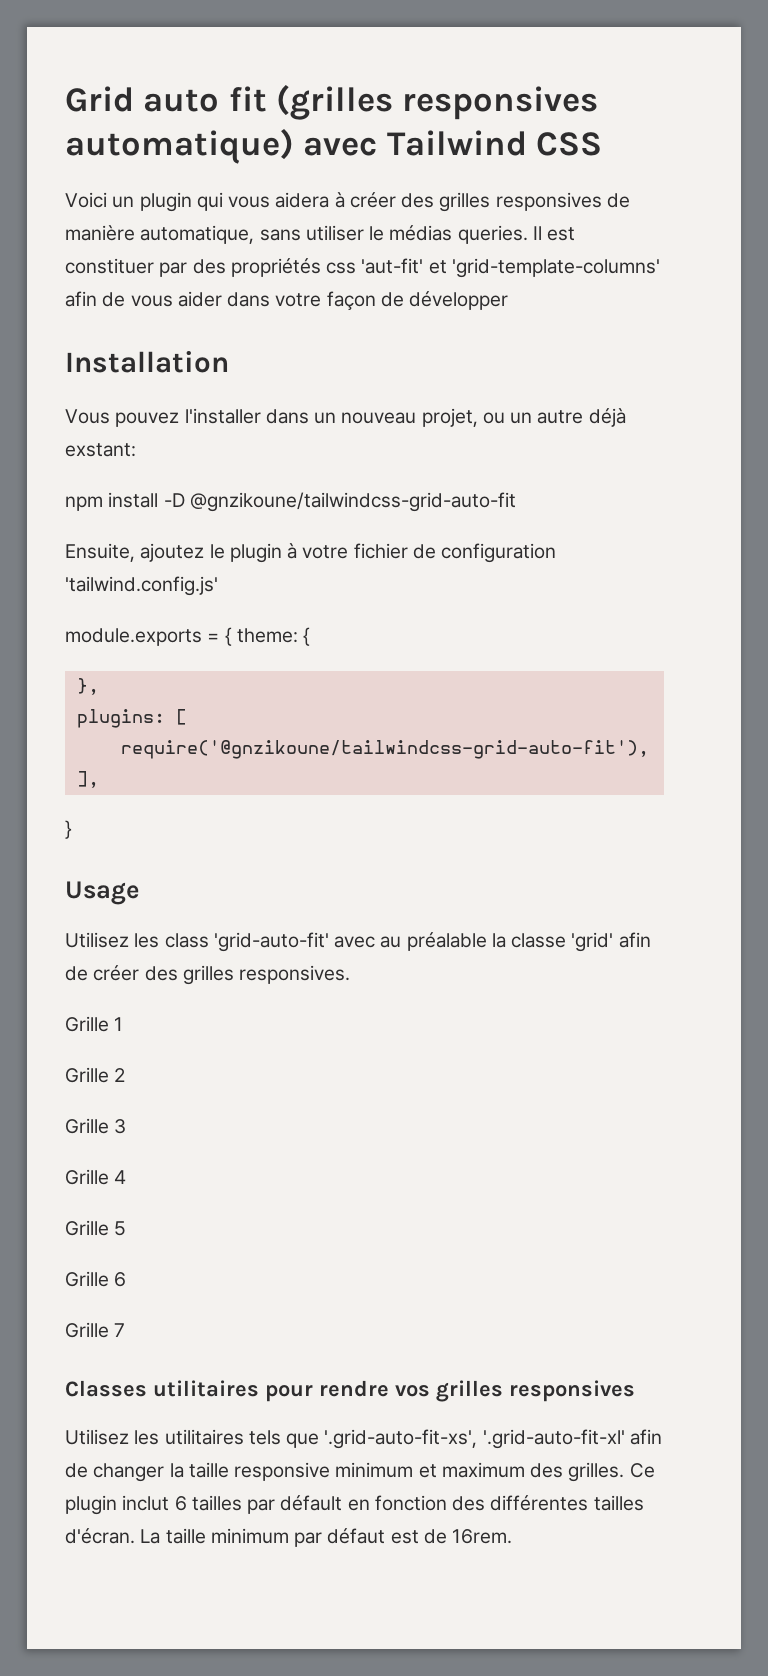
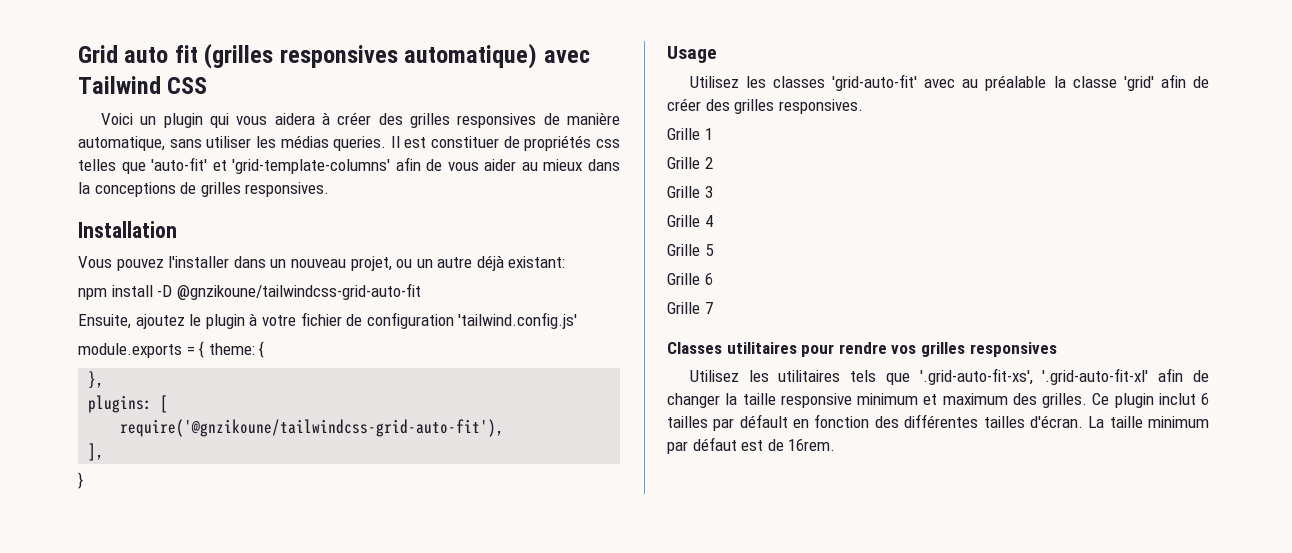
[369,226,385,241] le -> [255,136,276,148] les
[159,258,424,277] par des propriétés css 'aut-fit' -> [503,135,620,151] [78,157,208,174] de propriétés css telles que 'auto-fit'
[227,291,509,311] dans votre façon de développer -> [521,159,620,171] [78,182,330,197] au mieux dans la conceptions de grilles responsives.
[65,443,136,457] exstant: -> [508,256,566,268] existant:
[164,933,209,948] class -> [773,76,826,88] classes

